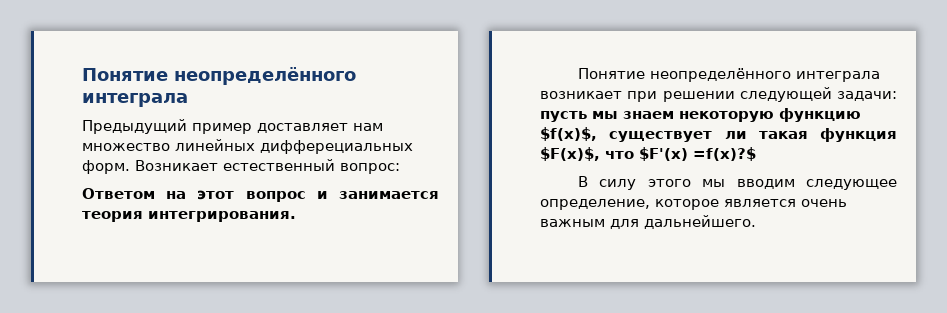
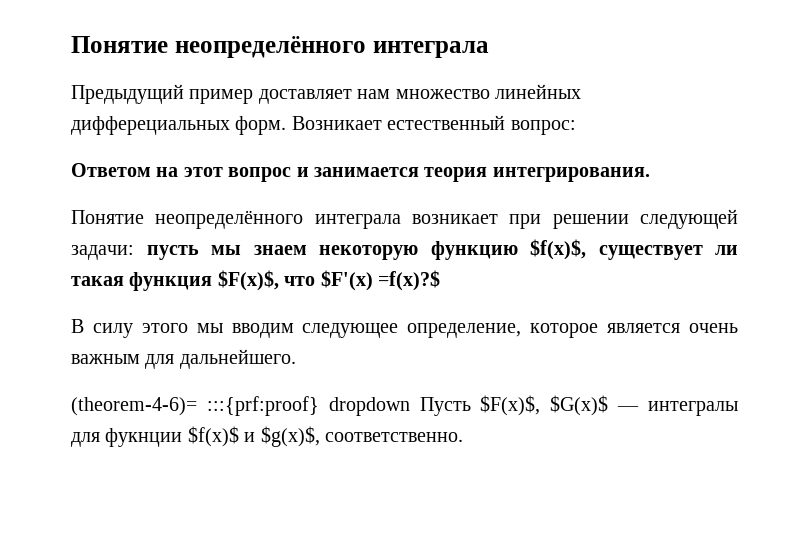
(756, 222) none -> [71,395,738,416] [71,426,463,447] // (theorem-4-6)= :::{prf:proof} dropdown Пусть $F(x)$, $G(x)$ — интегралы для фукнции $f(x)$ и $g(x)$, соответственно.

